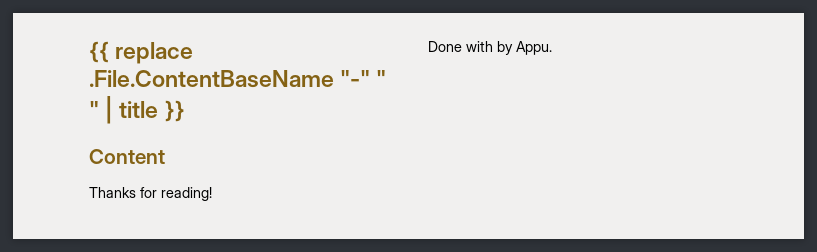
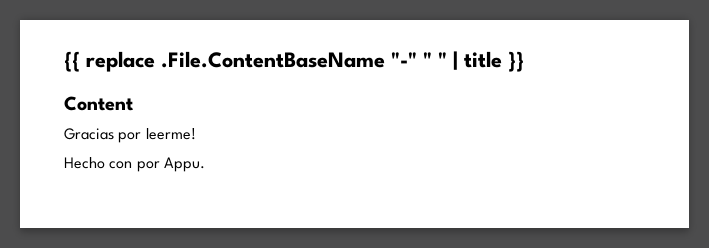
[89,187,212,201] [428,41,513,55] Thanks for reading! // Done with by -> [64,128,196,143] [64,157,160,172] Gracias por leerme! // Hecho con por

